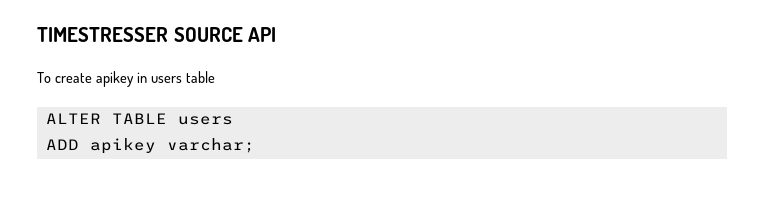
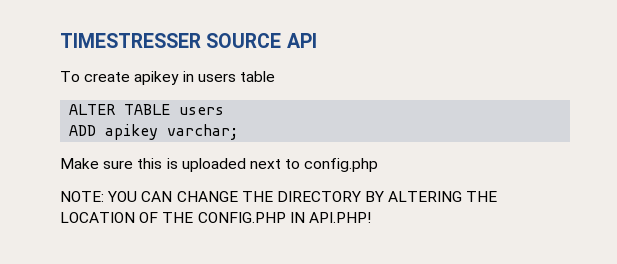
(255, 145) none -> [60,158,379,172] [60,191,498,202] [60,212,371,223] // Make sure this is uploaded next to config.php // NOTE: YOU CAN CHANGE THE DIRECTORY BY ALTERING THE LOCATION OF THE CONFIG.PHP IN API.PHP!

